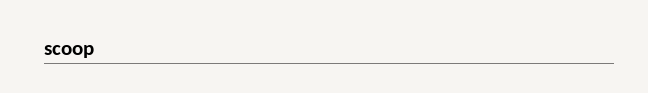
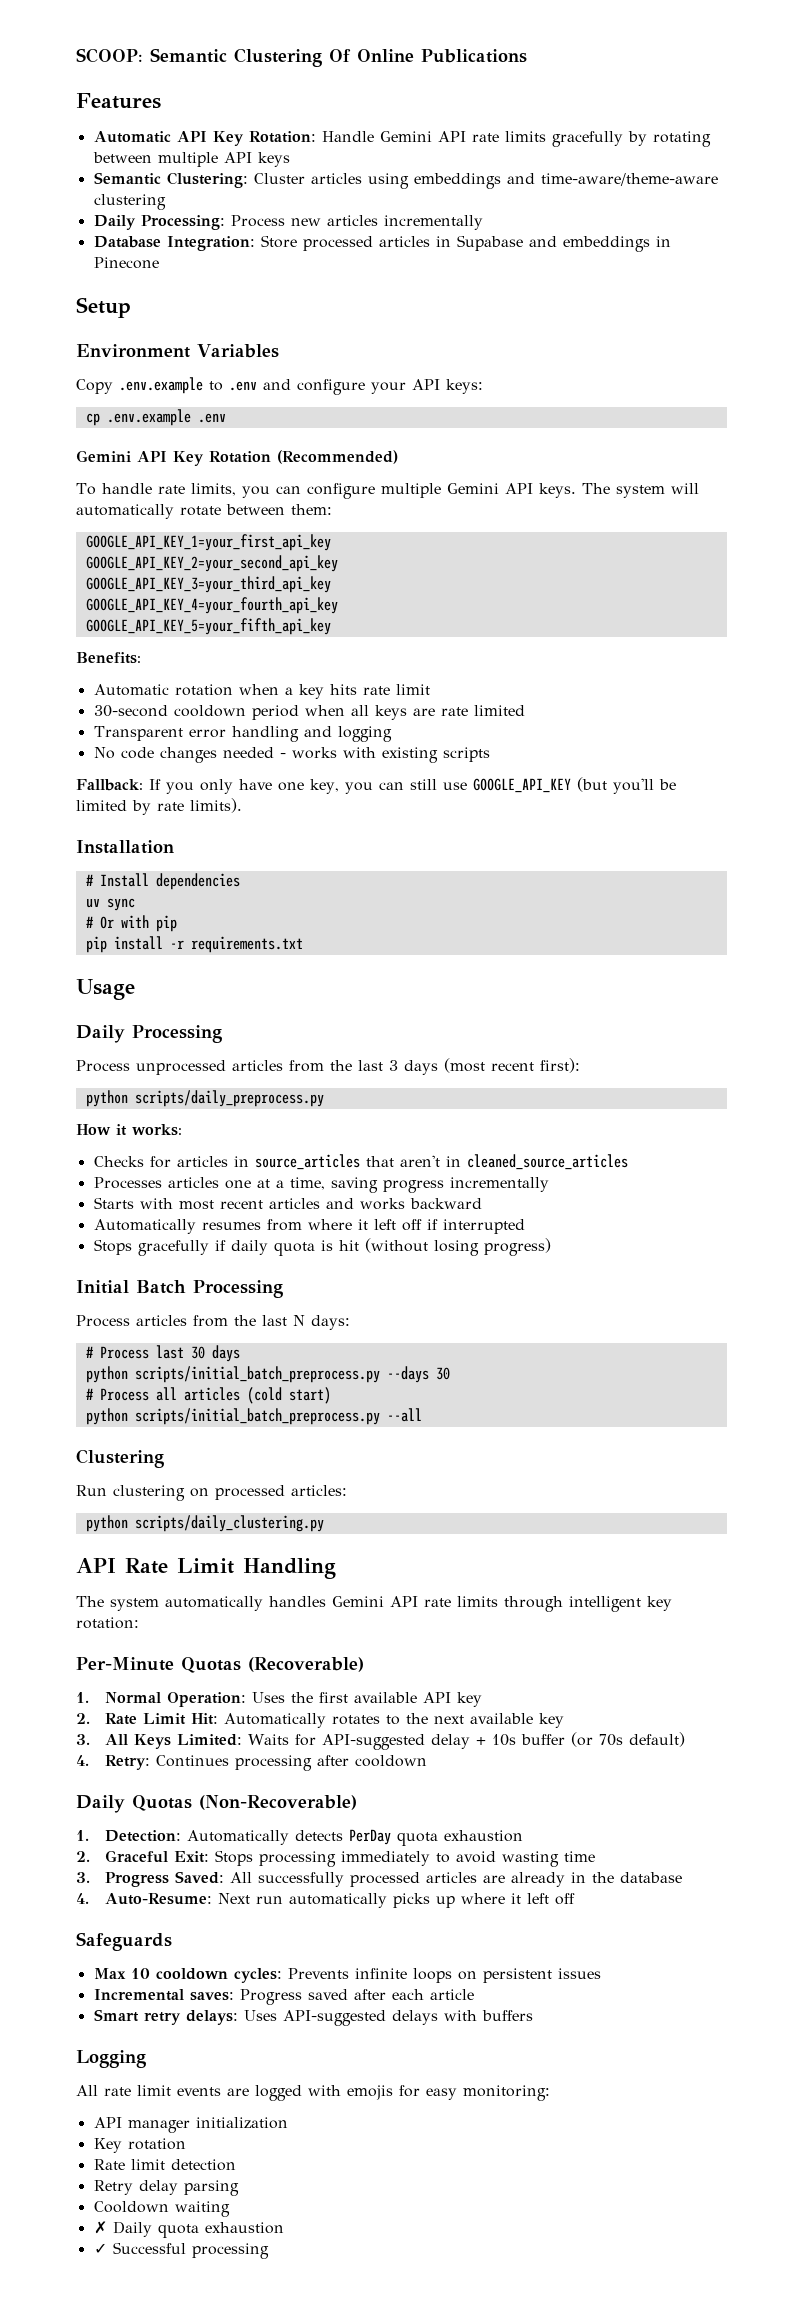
[44,45,94,58] scoop -> [76,48,527,67] [76,93,161,109] [93,131,711,147] [92,152,290,167] [93,172,718,189] [93,194,166,210] [93,215,483,230] [93,235,671,252] [93,257,159,269] [76,297,131,318] [76,344,279,358] [76,377,483,395] [85,409,226,426] [76,450,398,466] [76,483,699,499] [76,504,332,519] [85,534,331,551] [85,555,338,572] [85,576,331,593] [85,597,338,614] [85,618,331,635] [76,652,141,664] [93,684,430,699] [93,705,525,720] [93,726,392,742] [93,747,490,763] [76,777,676,794] [76,798,242,815] [76,840,174,854] [85,873,240,890] [85,898,135,911] [85,915,177,932] [85,936,303,953] [76,979,135,1000] [76,1025,222,1043] [76,1058,580,1075] [85,1090,324,1107] [76,1124,182,1136] [93,1154,628,1170] [93,1177,549,1193] [93,1197,482,1210] [93,1219,525,1234] [93,1238,551,1256] [76,1280,283,1298] [76,1315,350,1330] [85,1345,240,1362] [85,1366,450,1383] [85,1387,331,1404] [85,1408,422,1425] [76,1449,164,1468] [76,1485,347,1501] [85,1515,324,1532] [76,1558,336,1579] [76,1596,672,1612] [76,1617,139,1629] [76,1657,364,1673] [76,1692,483,1707] [76,1713,565,1728] [76,1732,686,1750] [76,1755,428,1771] [76,1795,357,1813] [76,1829,524,1846] [76,1850,596,1867] [76,1871,683,1887] [76,1893,576,1908] [76,1932,172,1951] [93,1968,601,1983] [93,1989,474,2005] [93,2009,533,2026] [76,2050,146,2068] [76,2085,550,2101] [93,2117,288,2133] [93,2138,186,2153] [93,2159,236,2171] [93,2180,239,2196] [93,2201,230,2217] [93,2221,284,2238] [93,2242,269,2259] SCOOP: Semantic Clustering Of Online Publications // Features // Automatic API Key Rotation: Handle Gemini API rate limits gracefully by rotating between multiple API keys // Semantic Clustering: Cluster articles using embeddings and time-aware/theme-aware clustering // Daily Processing: Process new articles incrementally // Database Integration: Store processed articles in Supabase and embeddings in Pinecone // Setup // Environment Variables // Copy .env.example to .env and configure your API keys: // cp .env.example .env // Gemini API Key Rotation (Recommended) // To handle rate limits, you can configure multiple Gemini API keys. The system will automatically rotate between them: // GOOGLE_API_KEY_1=your_first_api_key // GOOGLE_API_KEY_2=your_second_api_key // GOOGLE_API_KEY_3=your_third_api_key // GOOGLE_API_KEY_4=your_fourth_api_key // GOOGLE_API_KEY_5=your_fifth_api_key // Benefits: // Automatic rotation when a key hits rate limit // 30-second cooldown period when all keys are rate limited // Transparent error handling and logging // No code changes needed - works with existing scripts // Fallback: If you only have one key, you can still use GOOGLE_API_KEY (but you'll be limited by rate limits). // Installation // # Install dependencies // uv sync // # Or with pip // pip install -r requirements.txt // Usage // Daily Processing // Process unprocessed articles from the last 3 days (most recent first): // python scripts/daily_preprocess.py // How it works: // Checks for articles in source_articles that aren't in cleaned_source_articles // Processes articles one at a time, saving progress incrementally // Starts with most recent articles and works backward // Automatically resumes from where it left off if interrupted // Stops gracefully if daily quota is hit (without losing progress) // Initial Batch Processing // Process articles from the last N days: // # Process last 30 days // python scripts/initial_batch_preprocess.py --days 30 // # Process all articles (cold start) // python scripts/initial_batch_preprocess.py --all // Clustering // Run clustering on processed articles: // python scripts/daily_clustering.py // API Rate Limit Handling // The system automatically handles Gemini API rate limits through intelligent key rotation: // Per-Minute Quotas (Recoverable) // 1. Normal Operation: Uses the first available API key // 2. Rate Limit Hit: Automatically rotates to the next available key // 3. All Keys Limited: Waits for API-suggested delay + 10s buffer (or 70s default) // 4. Retry: Continues processing after cooldown // Daily Quotas (Non-Recoverable) // 1. Detection: Automatically detects PerDay quota exhaustion // 2. Graceful Exit: Stops processing immediately to avoid wasting time // 3. Progress Saved: All successfully processed articles are already in the database // 4. Auto-Resume: Next run automatically picks up where it left off // Safeguards // Max 10 cooldown cycles: Prevents infinite loops on persistent issues // Incremental saves: Progress saved after each article // Smart retry delays: Uses API-suggested delays with buffers // Logging // All rate limit events are logged with emojis for easy monitoring: // API manager initialization // Key rotation // Rate limit detection // Retry delay parsing // Cooldown waiting // ✗ Daily quota exhaustion // ✓ Successful processing

